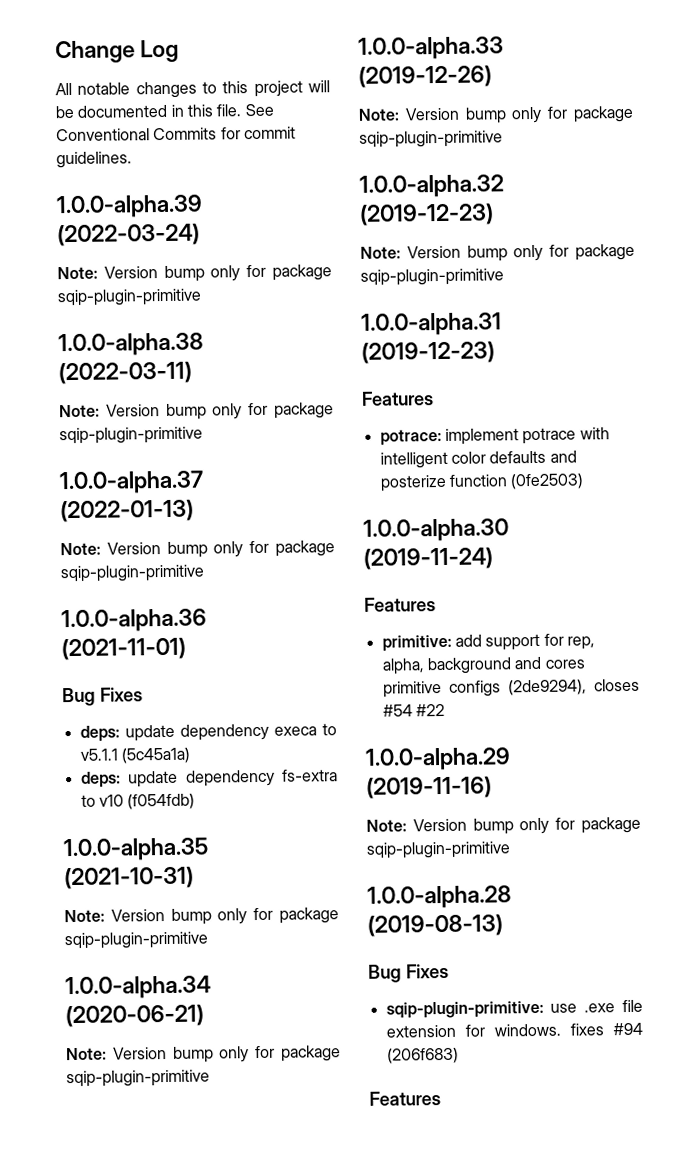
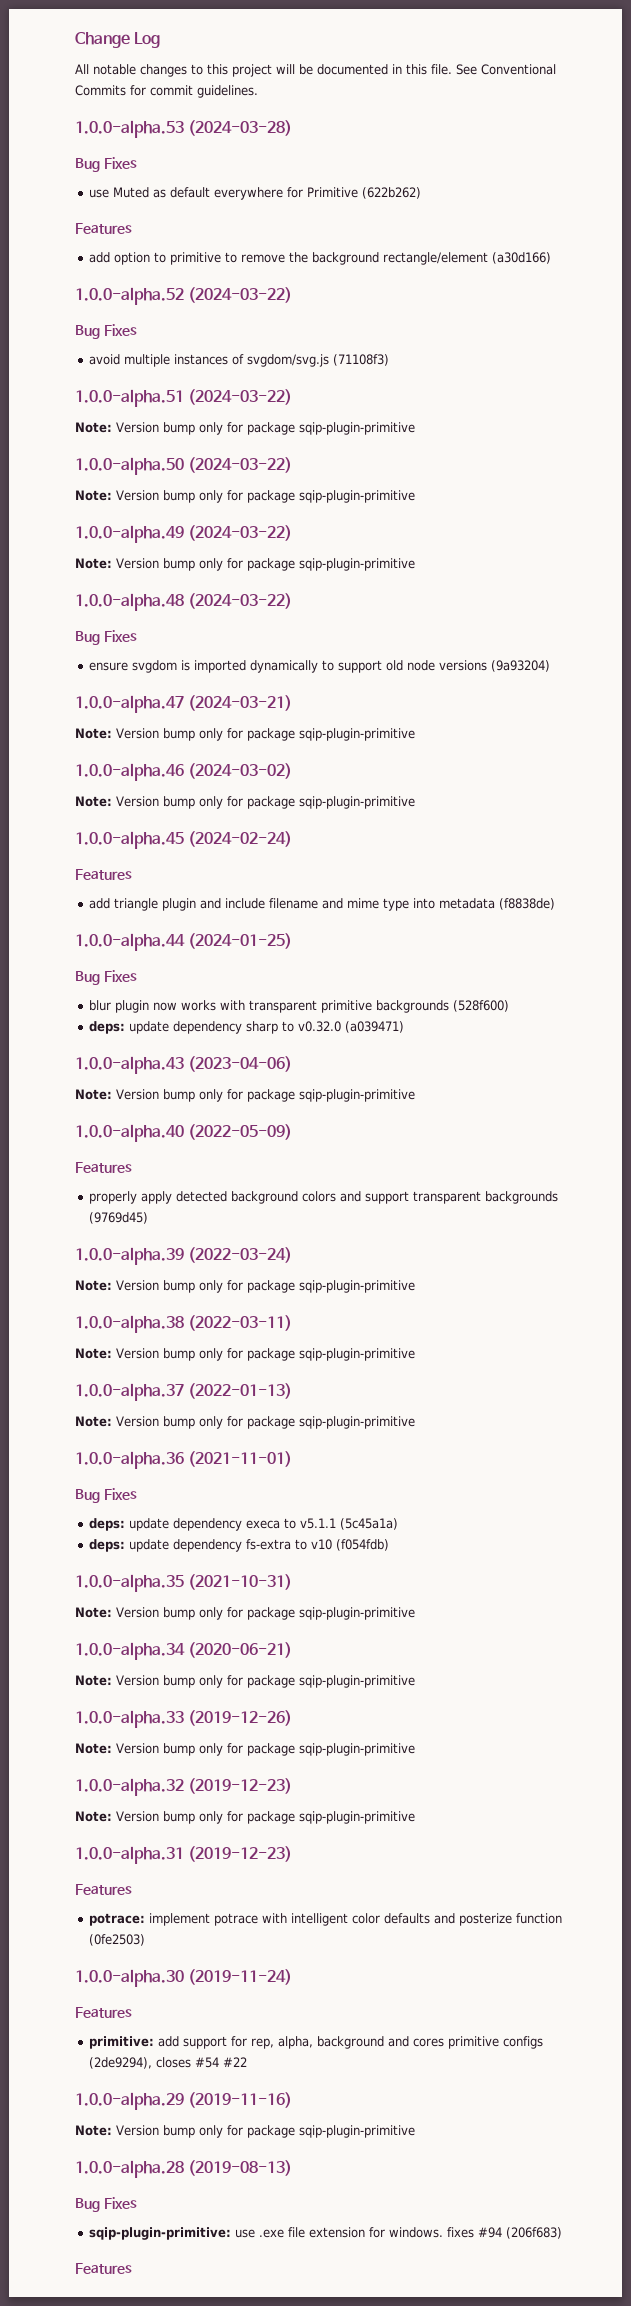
(132, 160) none -> [75,120,293,138] [75,157,137,172] [88,187,421,200] [75,223,132,234] [88,252,551,265] [75,287,293,305] [75,324,137,339] [88,354,389,367] [75,389,293,407] [75,422,415,435] [75,457,293,475] [75,490,415,503] [75,525,293,543] [75,558,415,571] [75,593,293,611] [75,630,137,645] [88,660,550,673] [75,695,293,713] [75,728,415,741] [75,763,293,781] [75,796,415,809] [75,831,293,849] [75,869,132,880] [88,898,555,911] [75,933,293,951] [75,970,137,985] [88,1000,509,1013] [88,1021,404,1034] [75,1056,293,1074] [75,1089,415,1102] [75,1124,293,1142] [75,1162,132,1173] [88,1191,558,1204] [88,1212,148,1224] // 1.0.0-alpha.53 (2024-03-28) // Bug Fixes // use Muted as default everywhere for Primitive (622b262) // Features // add option to primitive to remove the background rectangle/element (a30d166) // 1.0.0-alpha.52 (2024-03-22) // Bug Fixes // avoid multiple instances of svgdom/svg.js (71108f3) // 1.0.0-alpha.51 (2024-03-22) // Note: Version bump only for package sqip-plugin-primitive // 1.0.0-alpha.50 (2024-03-22) // Note: Version bump only for package sqip-plugin-primitive // 1.0.0-alpha.49 (2024-03-22) // Note: Version bump only for package sqip-plugin-primitive // 1.0.0-alpha.48 (2024-03-22) // Bug Fixes // ensure svgdom is imported dynamically to support old node versions (9a93204) // 1.0.0-alpha.47 (2024-03-21) // Note: Version bump only for package sqip-plugin-primitive // 1.0.0-alpha.46 (2024-03-02) // Note: Version bump only for package sqip-plugin-primitive // 1.0.0-alpha.45 (2024-02-24) // Features // add triangle plugin and include filename and mime type into metadata (f8838de) // 1.0.0-alpha.44 (2024-01-25) // Bug Fixes // blur plugin now works with transparent primitive backgrounds (528f600) // deps: update dependency sharp to v0.32.0 (a039471) // 1.0.0-alpha.43 (2023-04-06) // Note: Version bump only for package sqip-plugin-primitive // 1.0.0-alpha.40 (2022-05-09) // Features // properly apply detected background colors and support transparent backgrounds (9769d45)

